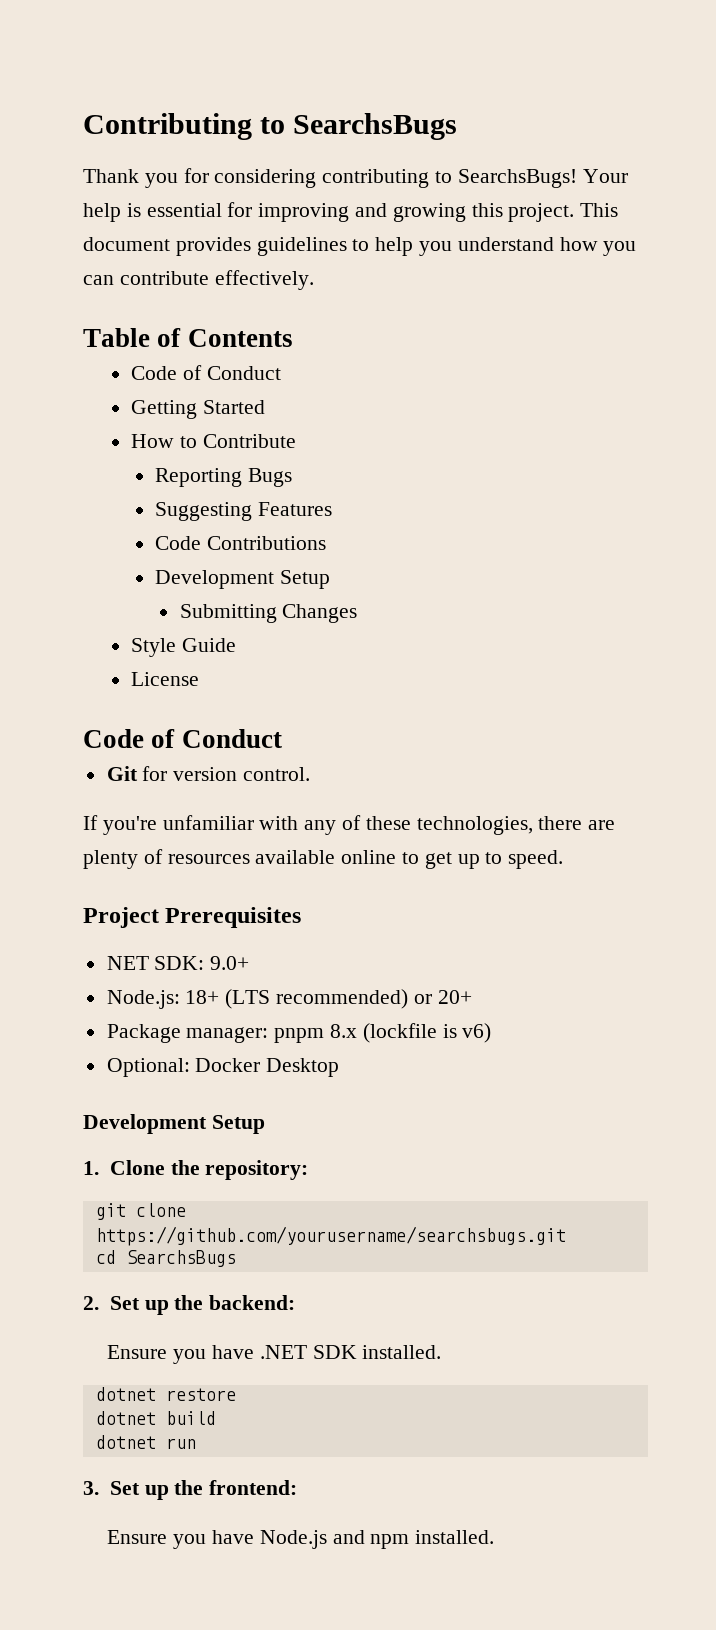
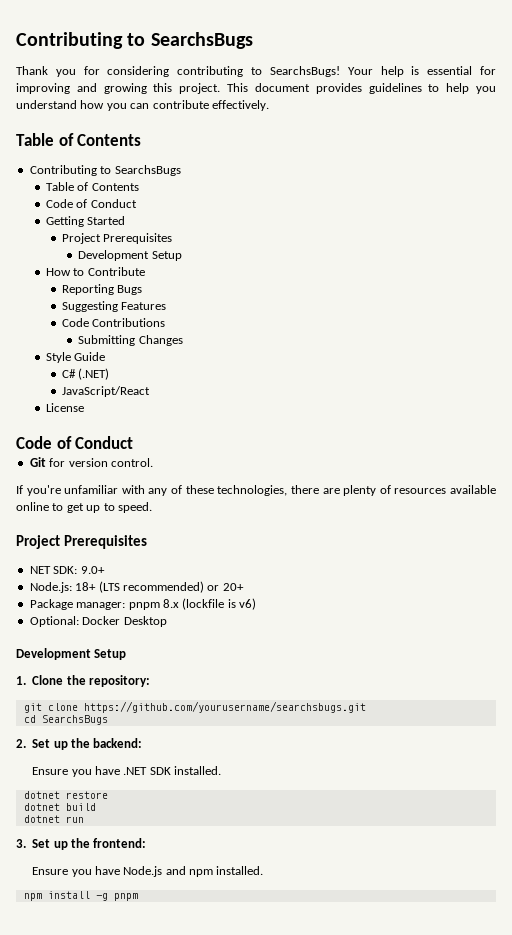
(293, 338) none -> [29,165,181,176] [45,182,139,191] // Contributing to SearchsBugs // Table of Contents
(265, 407) none -> [62,233,173,244] [78,250,182,261] // Project Prerequisites // Development Setup
[155,570,331,589] // Development Setup -> (166, 322) none
(236, 645) none -> [62,368,110,380] [62,386,151,397] // C# (.NET) // JavaScript/React
(495, 1537) none -> [23,891,138,901] // npm install -g pnpm

